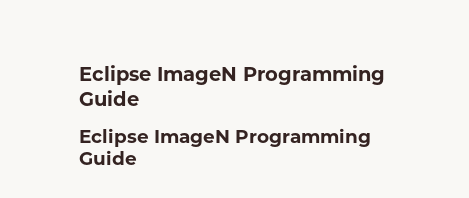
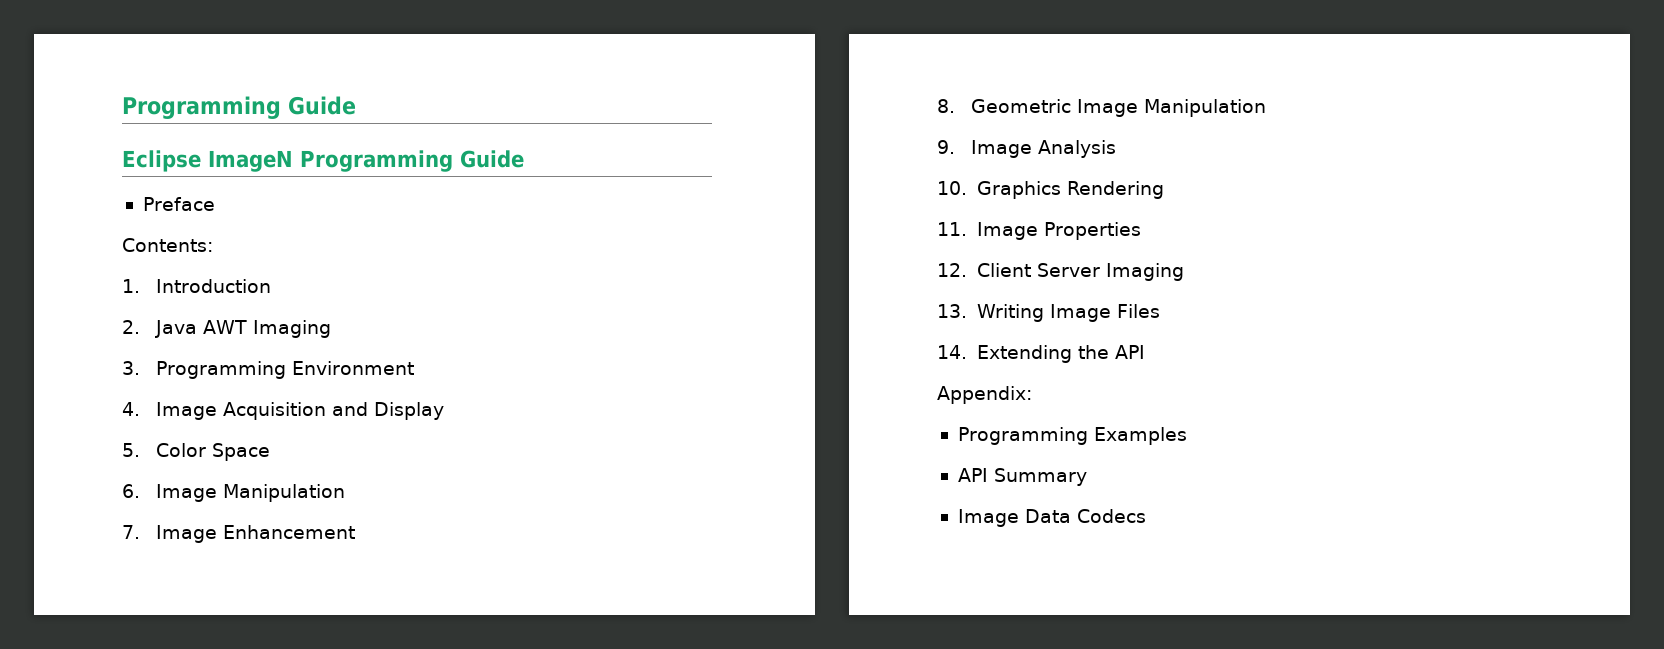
[79,65,237,85] Eclipse ImageN -> (122, 107) none
(137, 157) none -> [142,197,215,211] [122,238,213,252] [122,279,272,293] [122,320,332,338] [122,361,415,379] [122,402,445,420] [122,443,271,461] [122,484,346,502] [122,525,356,543] [937,99,1267,117] [937,140,1117,158] [937,181,1165,199] [937,222,1141,240] [937,263,1184,281] [937,304,1161,322] [937,345,1145,363] [937,386,1032,404] [957,427,1187,445] [957,468,1087,486] [957,509,1146,527] // Preface // Contents: // 1. Introduction // 2. Java AWT Imaging // 3. Programming Environment // 4. Image Acquisition and Display // 5. Color Space // 6. Image Manipulation // 7. Image Enhancement // 8. Geometric Image Manipulation // 9. Image Analysis // 10. Graphics Rendering // 11. Image Properties // 12. Client Server Imaging // 13. Writing Image Files // 14. Extending the API // Appendix: // Programming Examples // API Summary // Image Data Codecs

